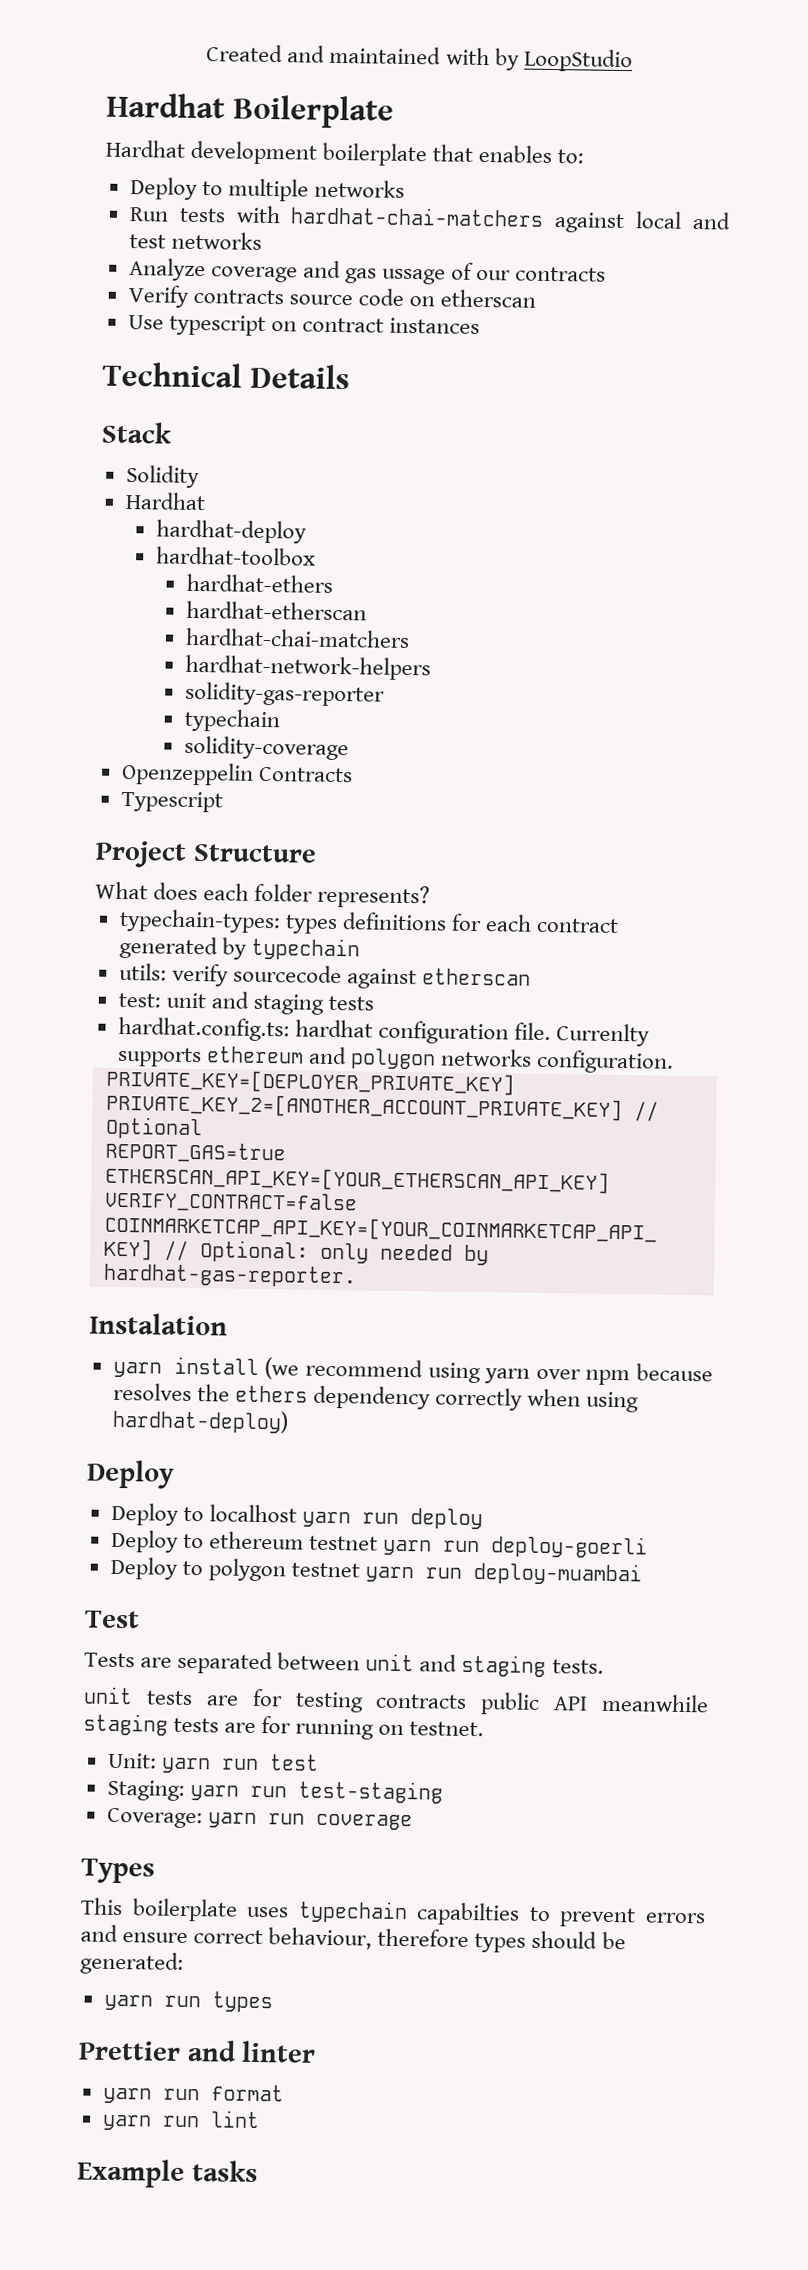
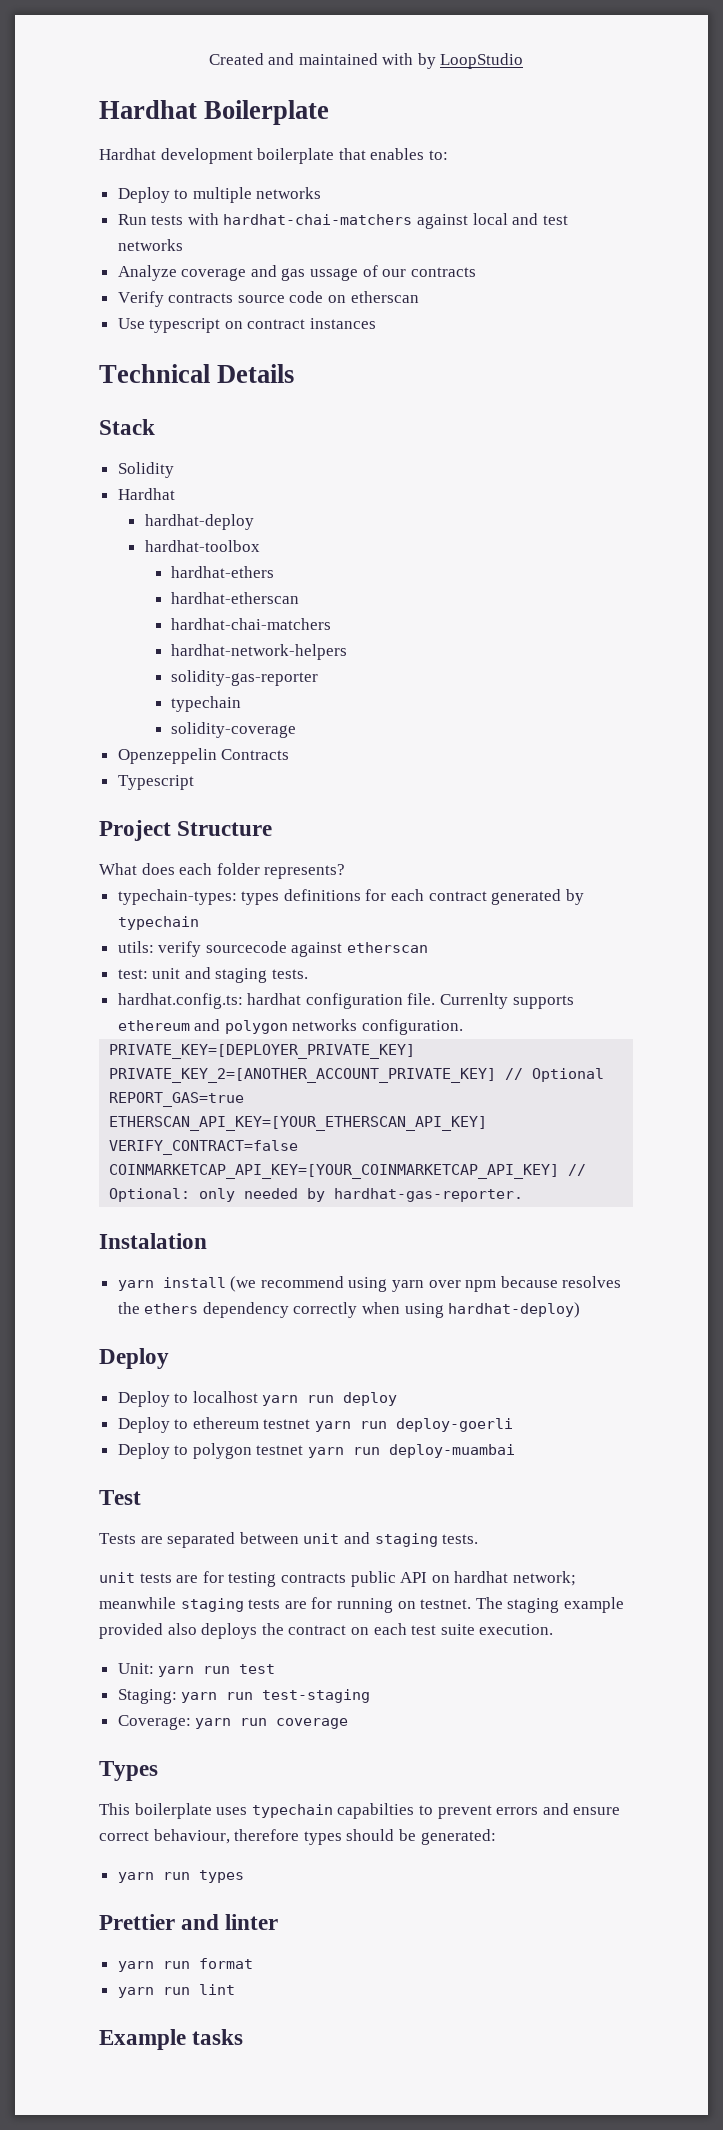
[328,995,375,1011] tests -> [272,969,309,979] tests.
(589, 1703) none -> [431,1571,576,1586] on hardhat network;
(485, 1729) none -> [475,1597,624,1613] [99,1623,554,1639] The staging example provided also deploys the contract on each test suite execution.

